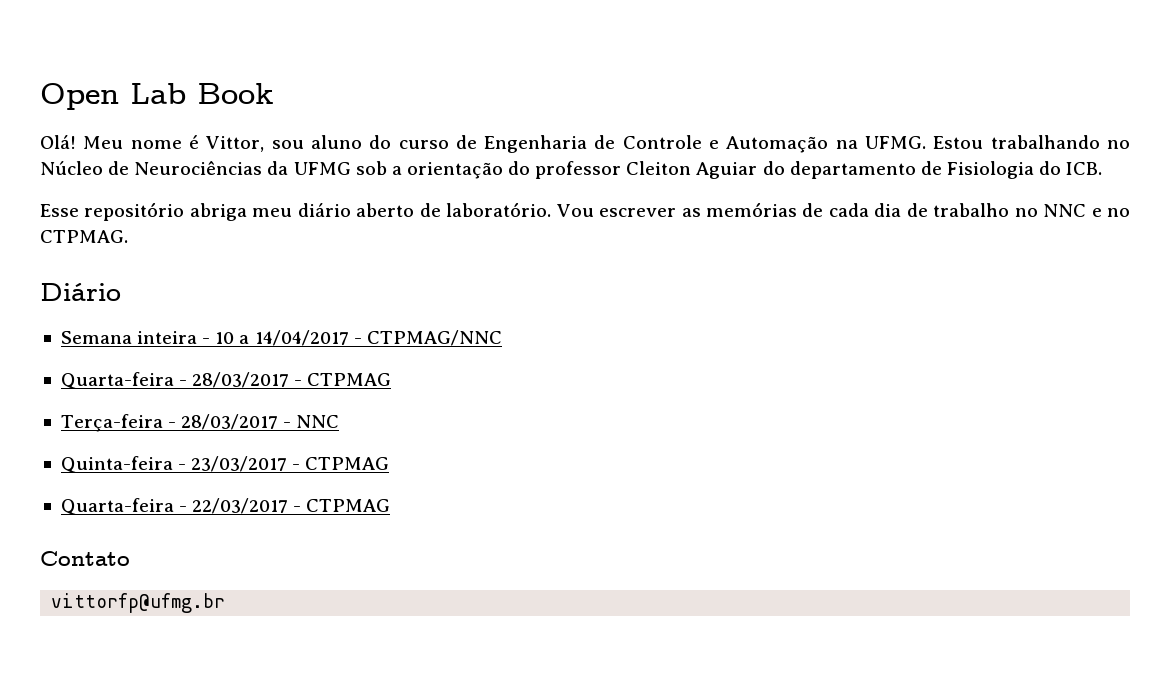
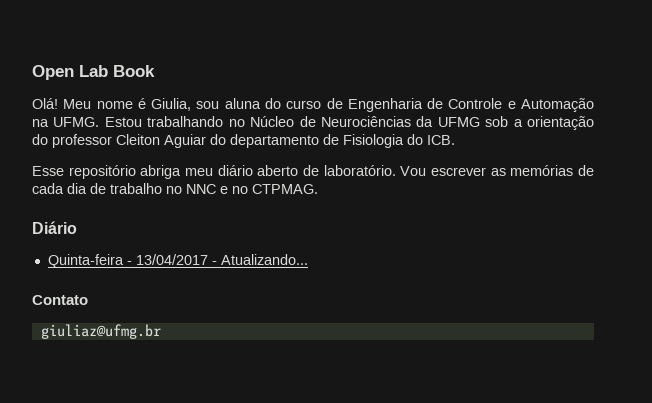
[206,135,362,152] Vittor, sou aluno -> [151,98,261,111] Giulia, sou aluna
[60,330,502,346] [60,372,392,389] [60,414,340,432] [60,456,390,473] [60,498,391,515] Semana inteira - 10 a 14/04/2017 - CTPMAG/NNC // Quarta-feira - 28/03/2017 - CTPMAG // Terça-feira - 28/03/2017 - NNC // Quinta-feira - 23/03/2017 - CTPMAG // Quarta-feira - 22/03/2017 - CTPMAG -> [47,254,308,268] Quinta-feira - 13/04/2017 - Atualizando...
[51,593,226,613] vittorfp@ufmg.br -> [40,324,161,339] giuliaz@ufmg.br

